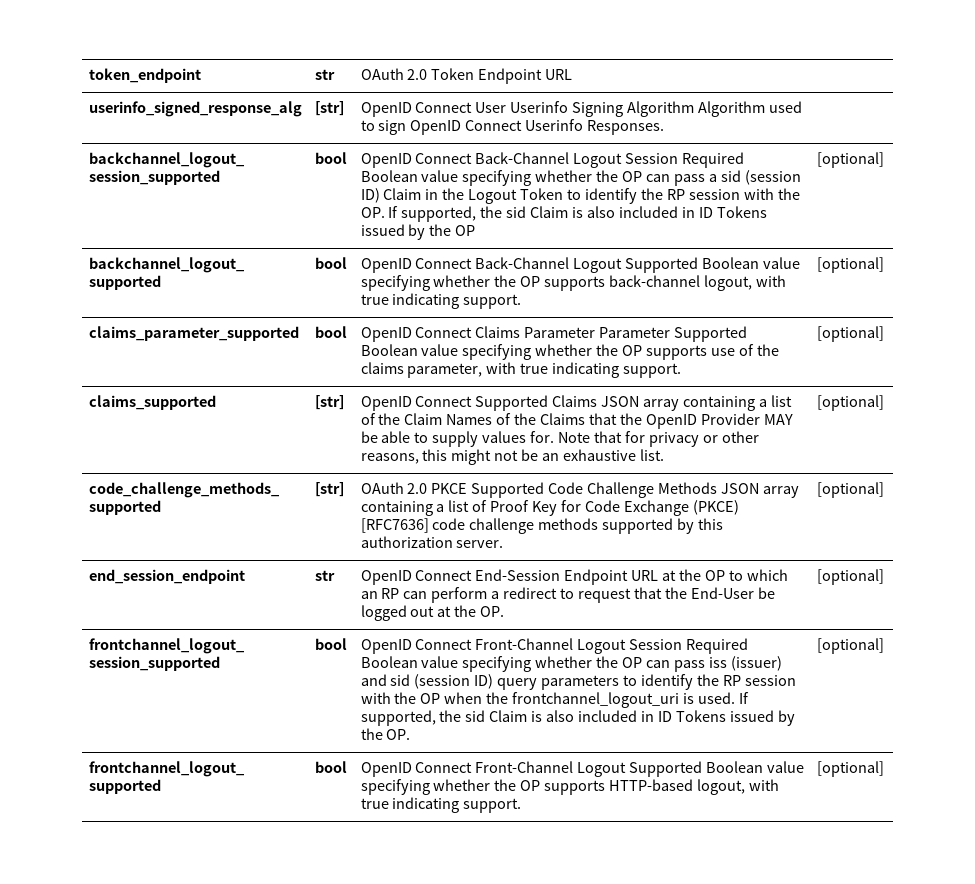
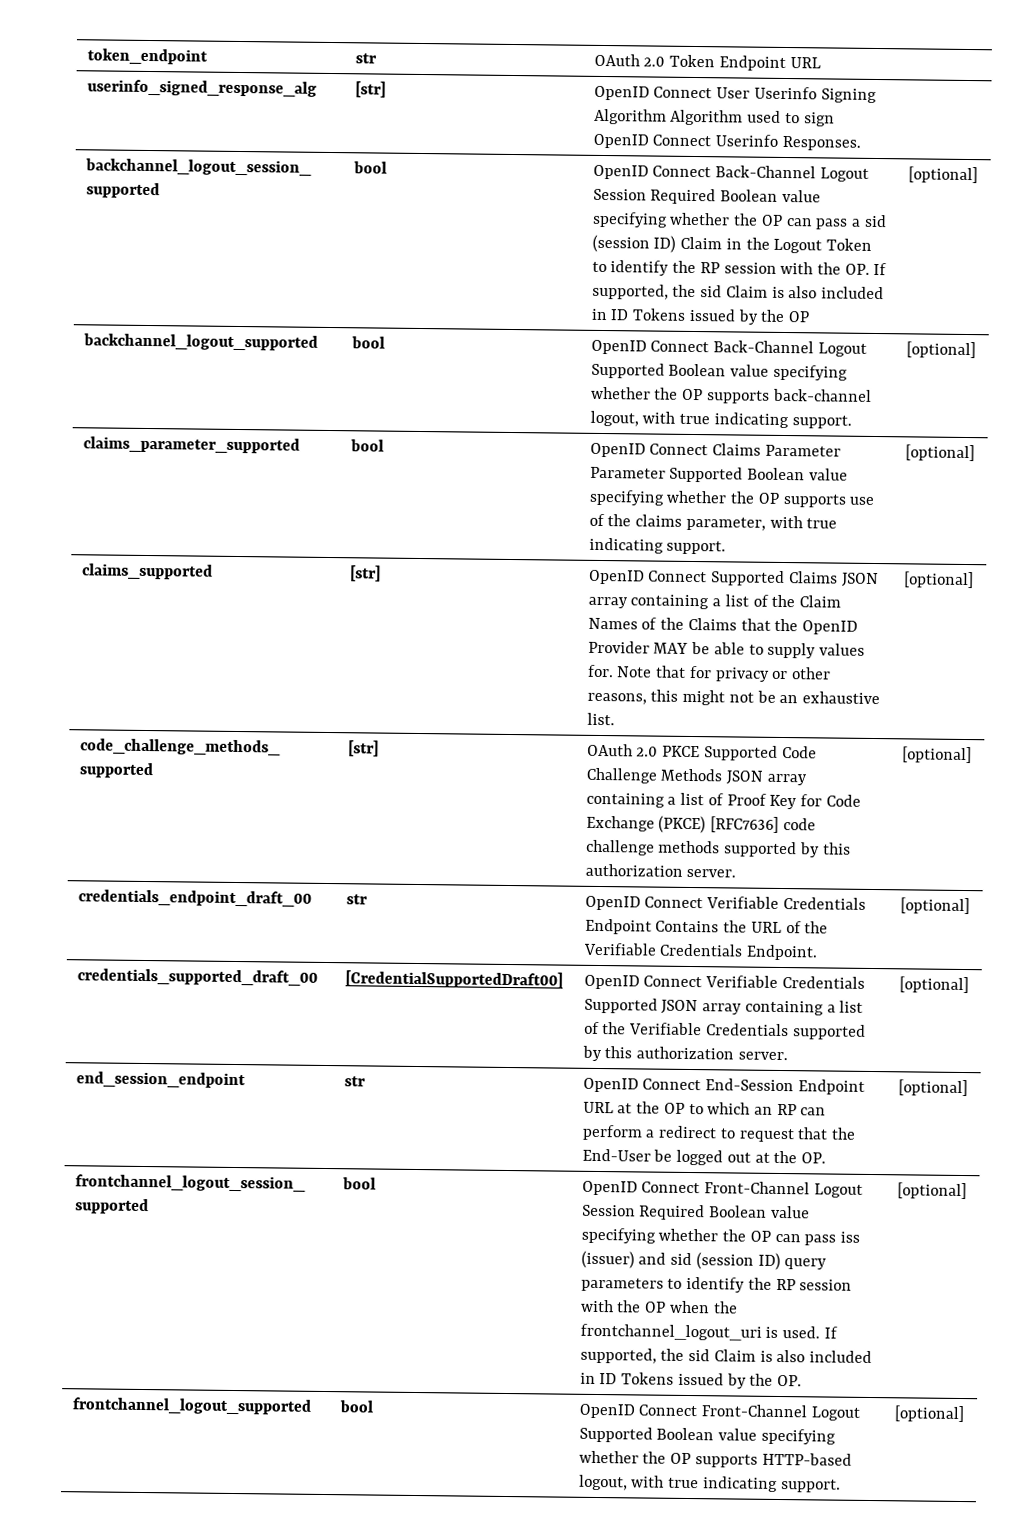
(884, 490) none -> [77,889,312,907] [345,894,368,905] [584,895,866,911] [584,918,829,935] [582,942,819,961] [899,897,970,915] [76,968,318,986] [344,970,563,989] [583,974,865,990] [583,997,864,1016] [583,1021,866,1040] [581,1045,788,1062] [898,976,969,994] // credentials_endpoint_draft_00 | str | OpenID Connect Verifiable Credentials Endpoint Contains the URL of the Verifiable Credentials Endpoint. | [optional] // credentials_supported_draft_00 | [CredentialSupportedDraft00] | OpenID Connect Verifiable Credentials Supported JSON array containing a list of the Verifiable Credentials supported by this authorization server. | [optional]

